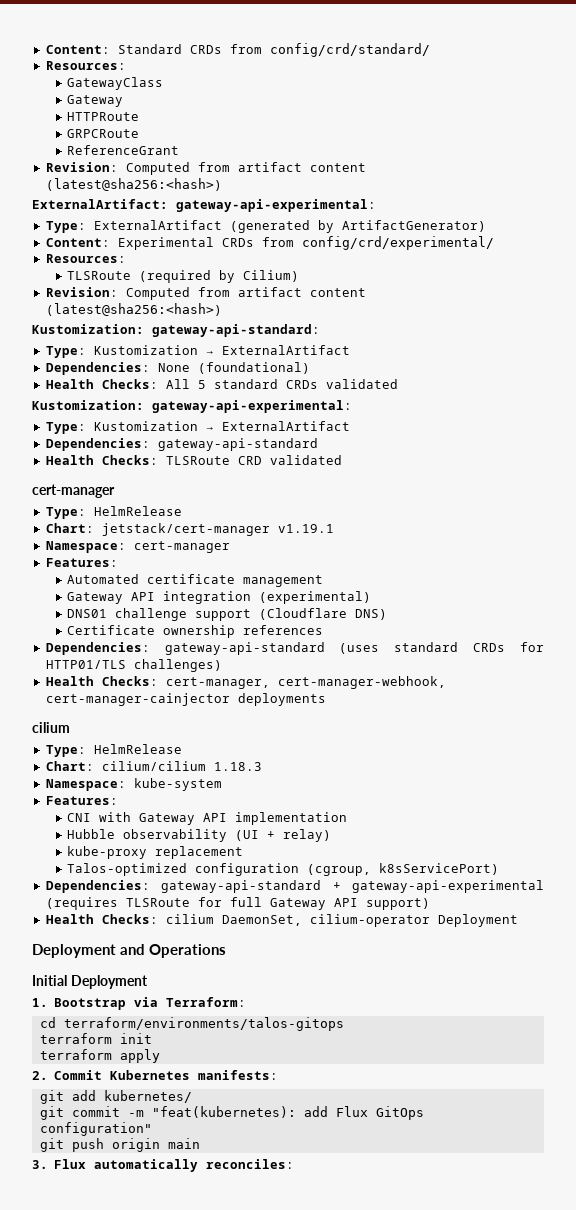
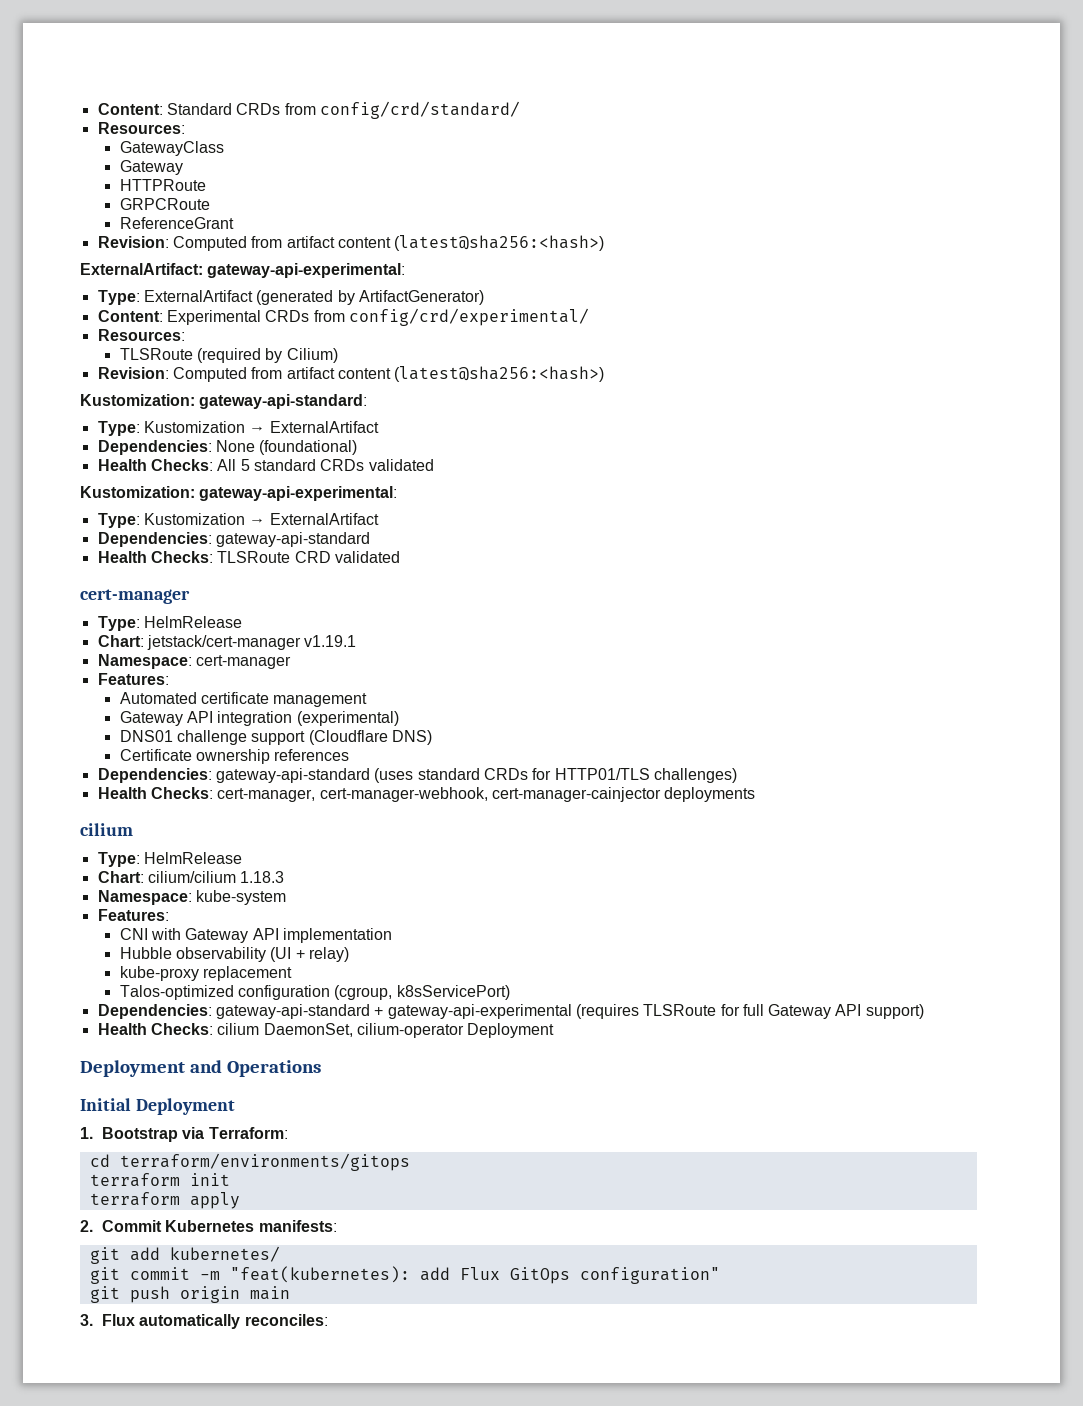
[63,1017,344,1031] terraform/environments/talos-gitops -> [119,1153,410,1171] terraform/environments/gitops

